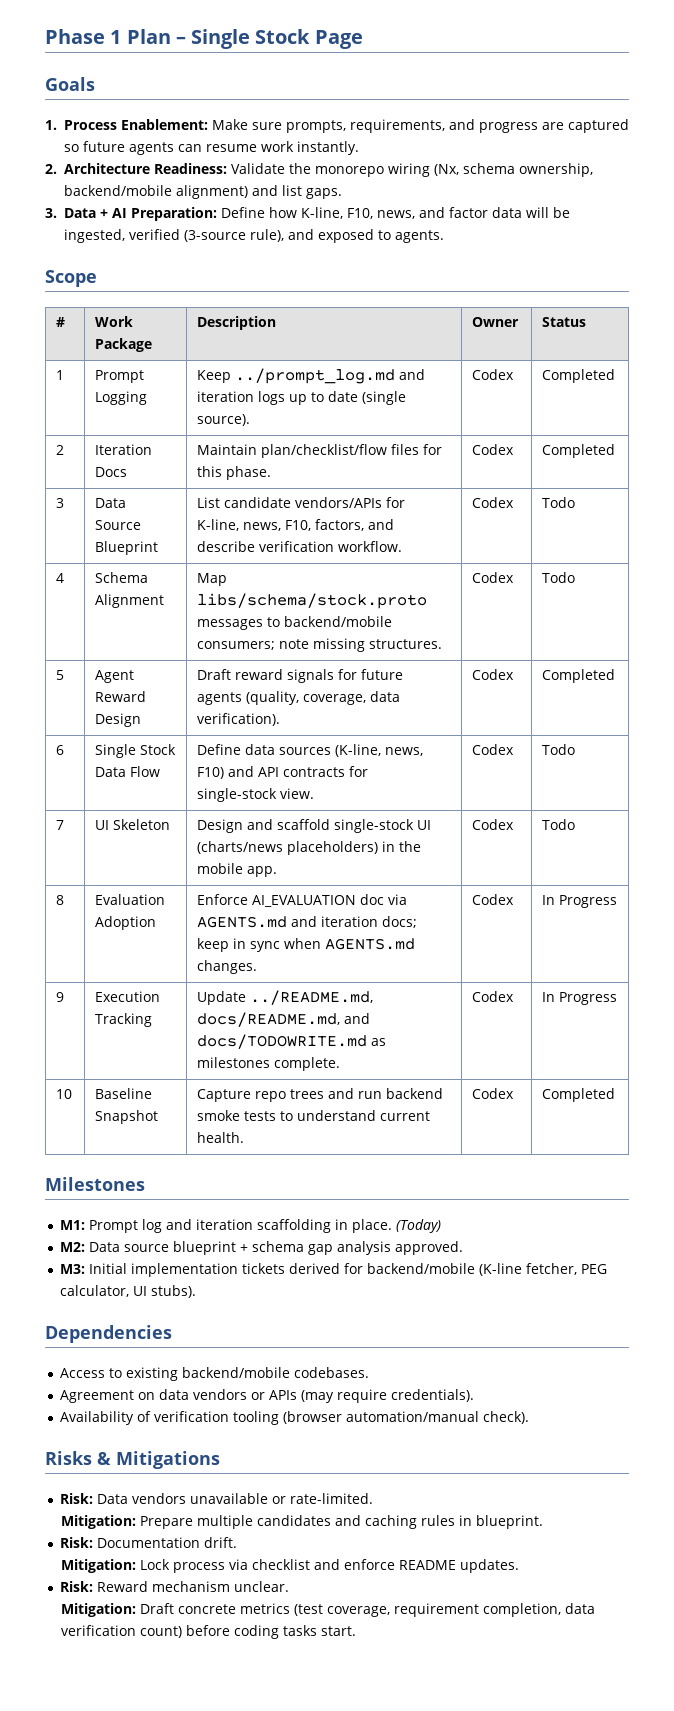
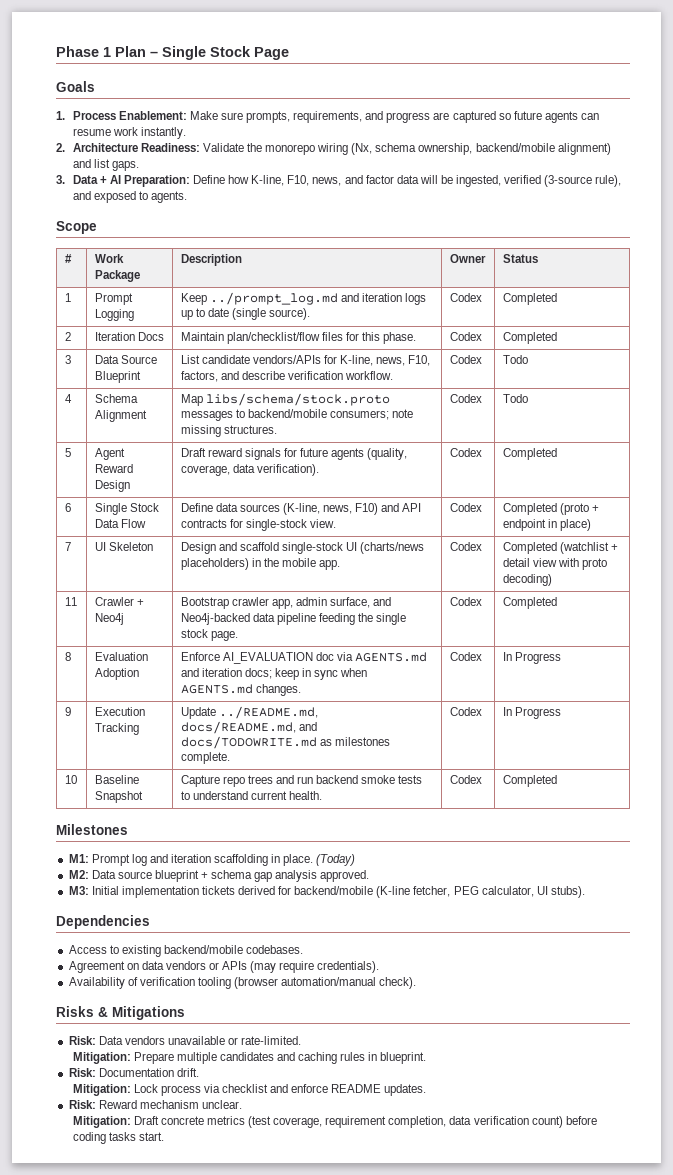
[542,744,576,755] Todo -> [502,503,599,515] [502,519,591,531] Completed (proto + endpoint in place)
[542,819,576,830] Todo -> [502,542,618,554] [502,558,607,570] [502,574,552,586] [64,597,77,606] [94,597,144,606] [94,613,124,625] [180,597,392,609] [180,613,407,625] [180,629,238,641] [449,597,482,606] [502,597,557,609] Completed (watchlist + detail view with proto decoding) // 11 | Crawler + Neo4j | Bootstrap crawler app, admin surface, and Neo4j-backed data pipeline feeding the single stock page. | Codex | Completed

